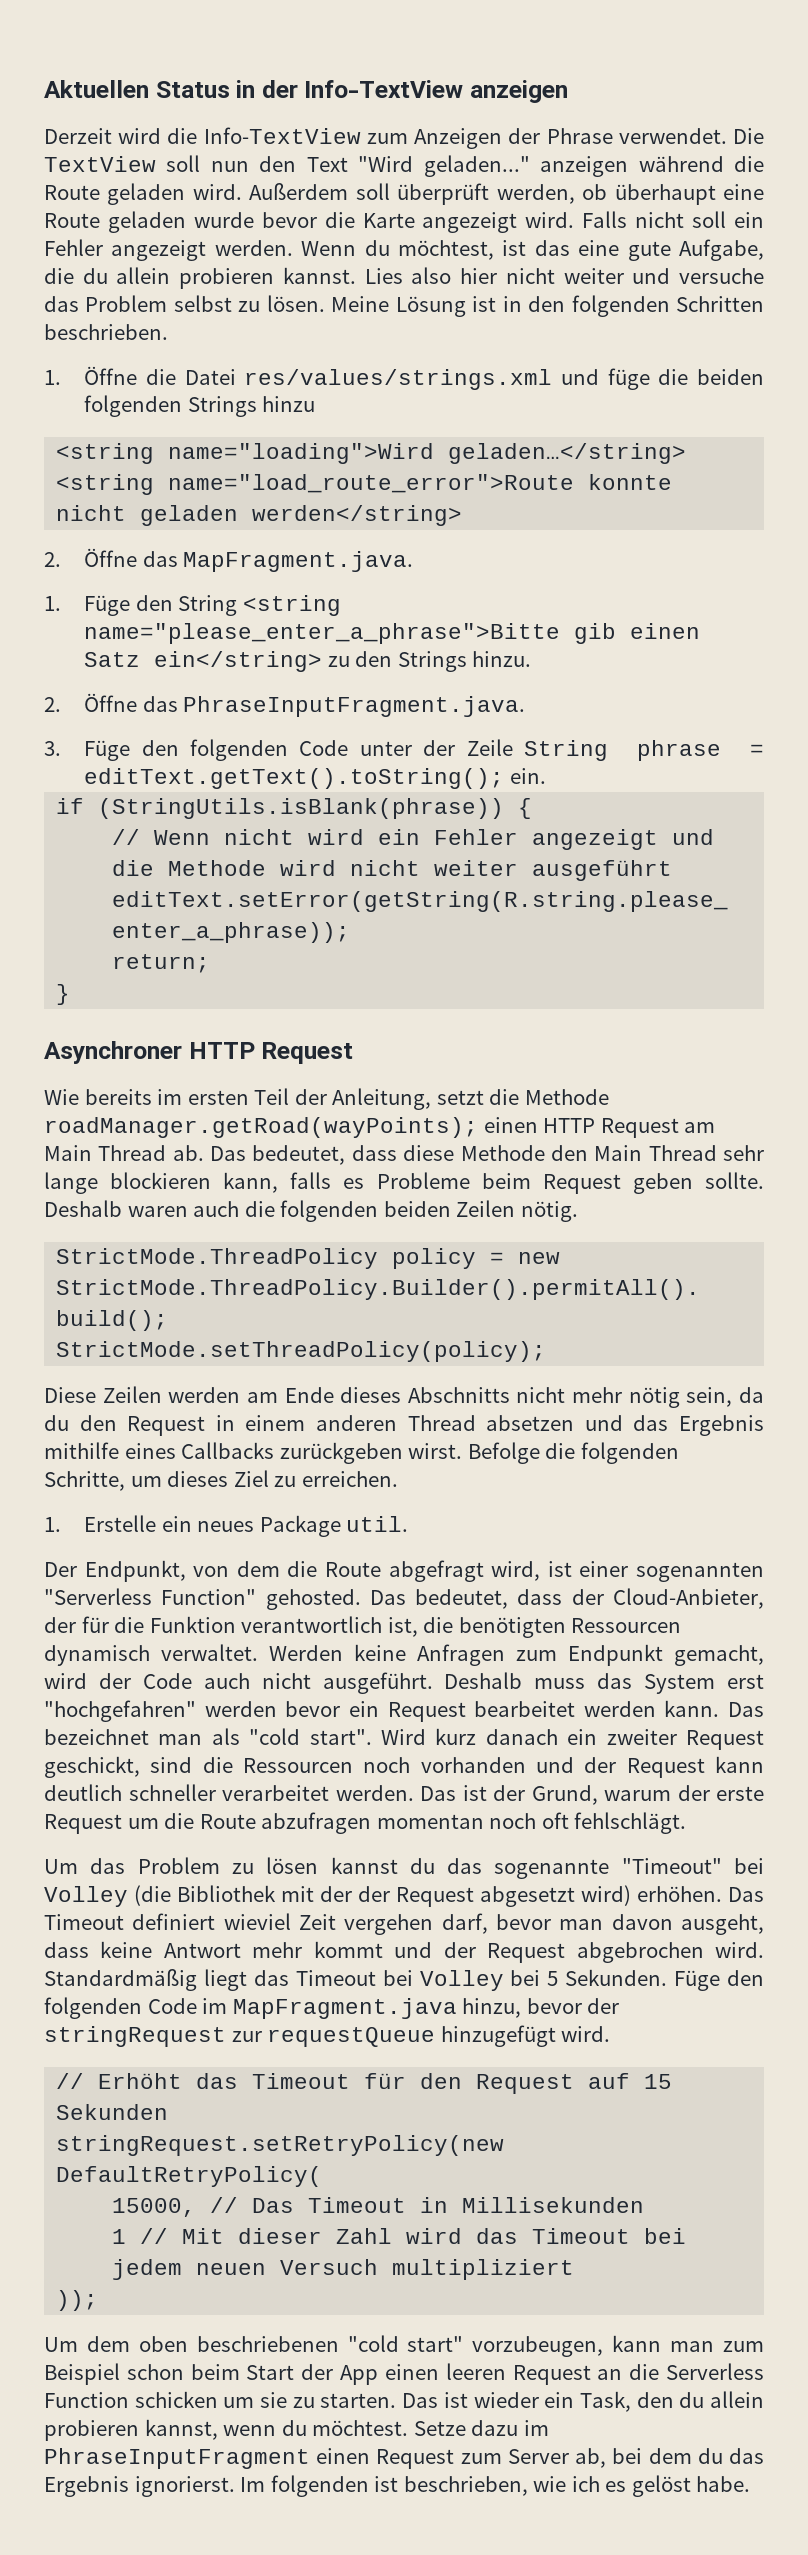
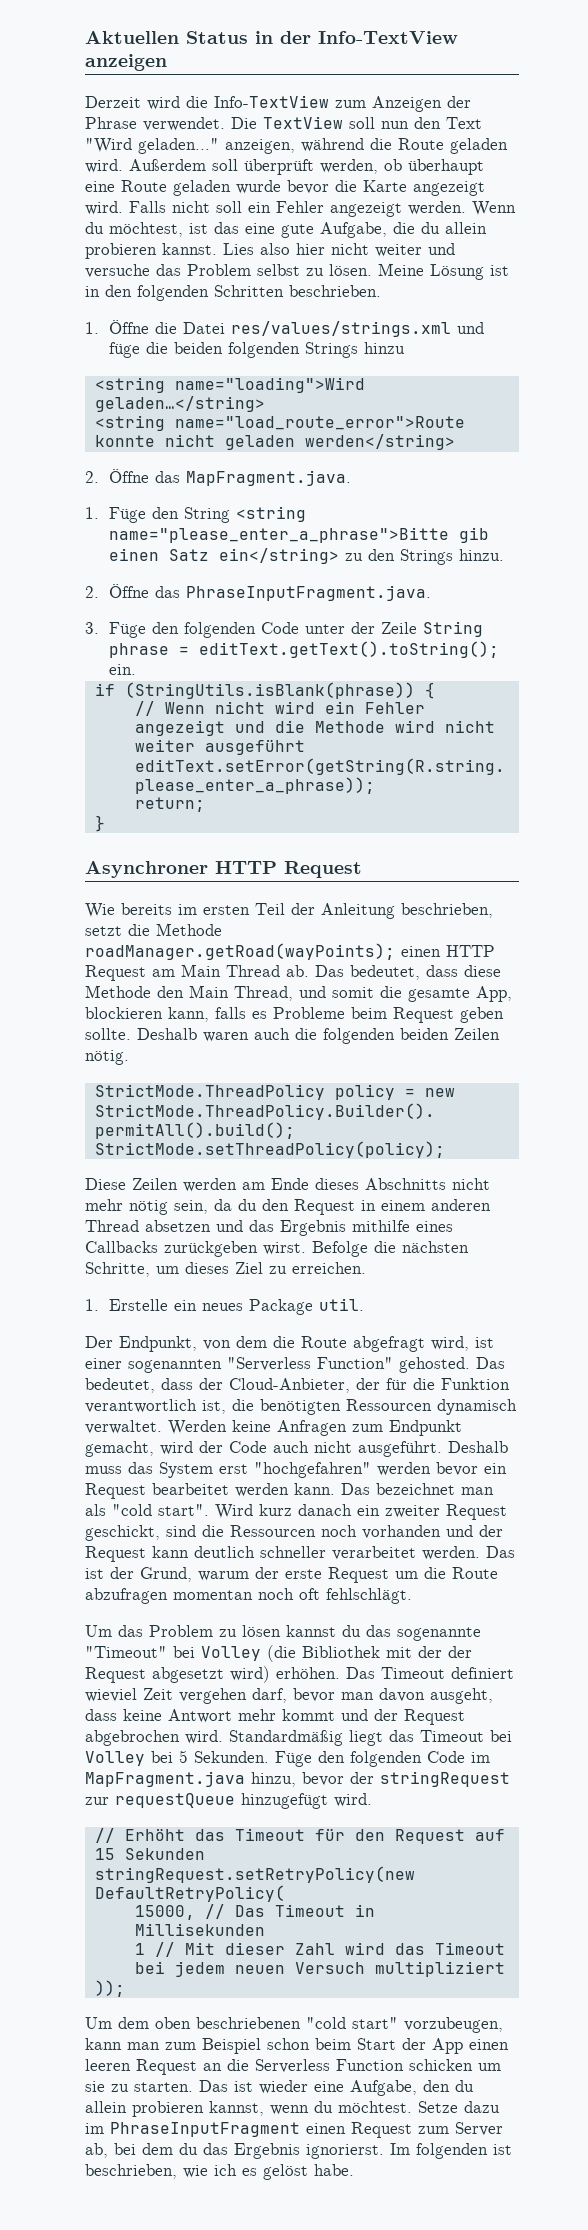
[540,156,629,177] anzeigen -> [225,139,295,154] anzeigen,
[332,1088,432,1110] Anleitung, -> [321,903,493,919] Anleitung beschrieben,
[648,1145,765,1161] [44,1172,98,1194] Thread sehr lange -> [234,986,512,1002] Thread, und somit die gesamte App,
[580,1442,679,1464] folgenden -> [402,1241,469,1253] nächsten
[544,2391,631,2412] ein Task, -> [314,2080,417,2096] eine Aufgabe,

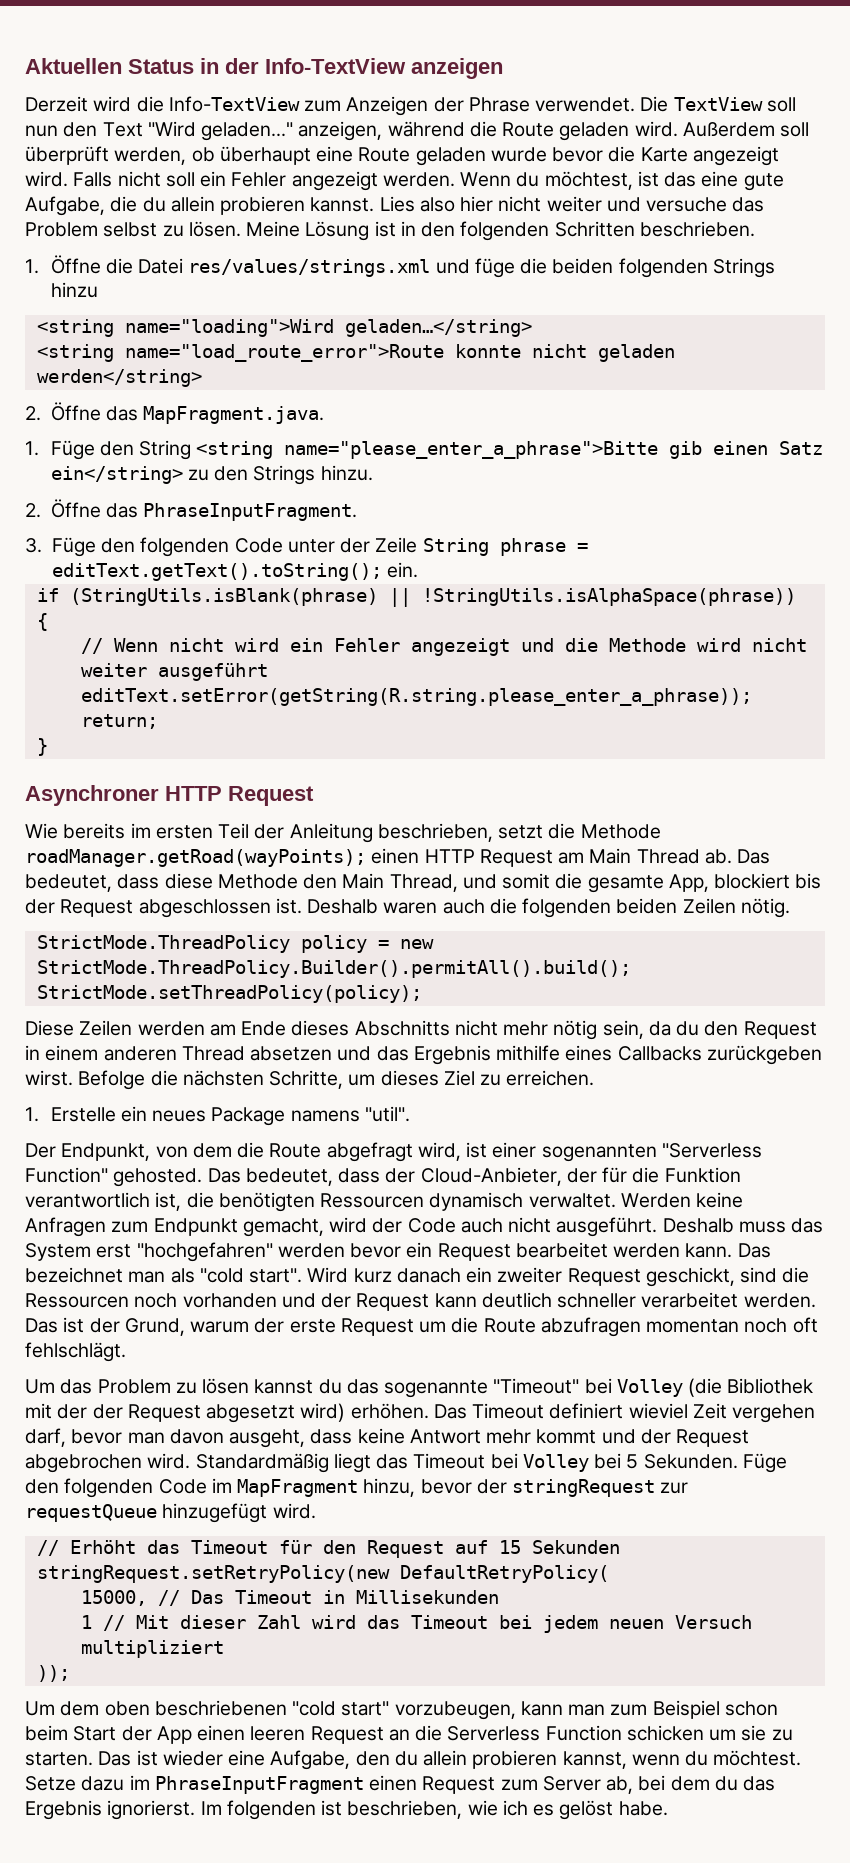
[186,585,432,601] PhraseInputFragment.java. -> [143,503,358,521] PhraseInputFragment.
[124,682,415,699] (StringUtils.isBlank(phrase)) -> [69,588,796,607] (StringUtils.isBlank(phrase) || !StringUtils.isAlphaSpace(phrase))
[85,1007,504,1023] [85,1028,131,1040] blockieren kann, falls es Probleme beim Request geben sollte. -> [714,873,822,889] [25,898,302,918] blockiert bis der Request abgeschlossen ist.
[319,1298,365,1311] util. -> [290,1106,410,1122] namens "util".
[85,1771,245,1787] MapFragment.java -> [237,1479,359,1497] MapFragment

